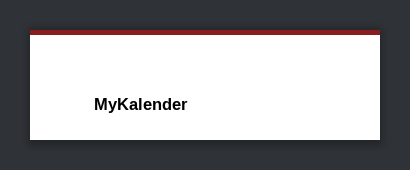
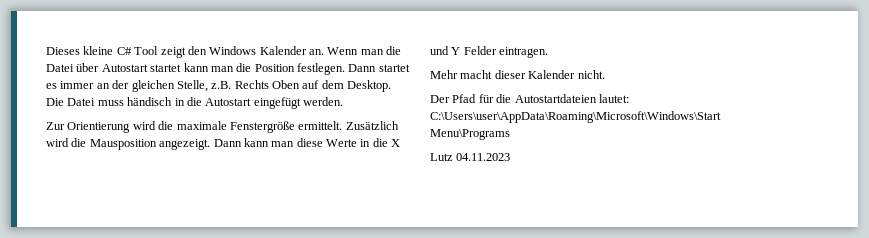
[94,98,188,113] MyKalender -> [46,46,402,58] [46,63,410,75] [46,80,392,92] [46,97,343,109] [46,121,399,133] [46,138,401,150] [430,46,549,58] [430,70,605,79] [430,94,629,103] [430,111,721,123] [430,129,510,140] [430,153,511,161] Dieses kleine C# Tool zeigt den Windows Kalender an. Wenn man die Datei über Autostart startet kann man die Position festlegen. Dann startet es immer an der gleichen Stelle, z.B. Rechts Oben auf dem Desktop. Die Datei muss händisch in die Autostart eingefügt werden. // Zur Orientierung wird die maximale Fenstergröße ermittelt. Zusätzlich wird die Mausposition angezeigt. Dann kann man diese Werte in die X und Y Felder eintragen. // Mehr macht dieser Kalender nicht. // Der Pfad für die Autostartdateien lautet: C:\Users\user\AppData\Roaming\Microsoft\Windows\Start Menu\Programs // Lutz 04.11.2023

